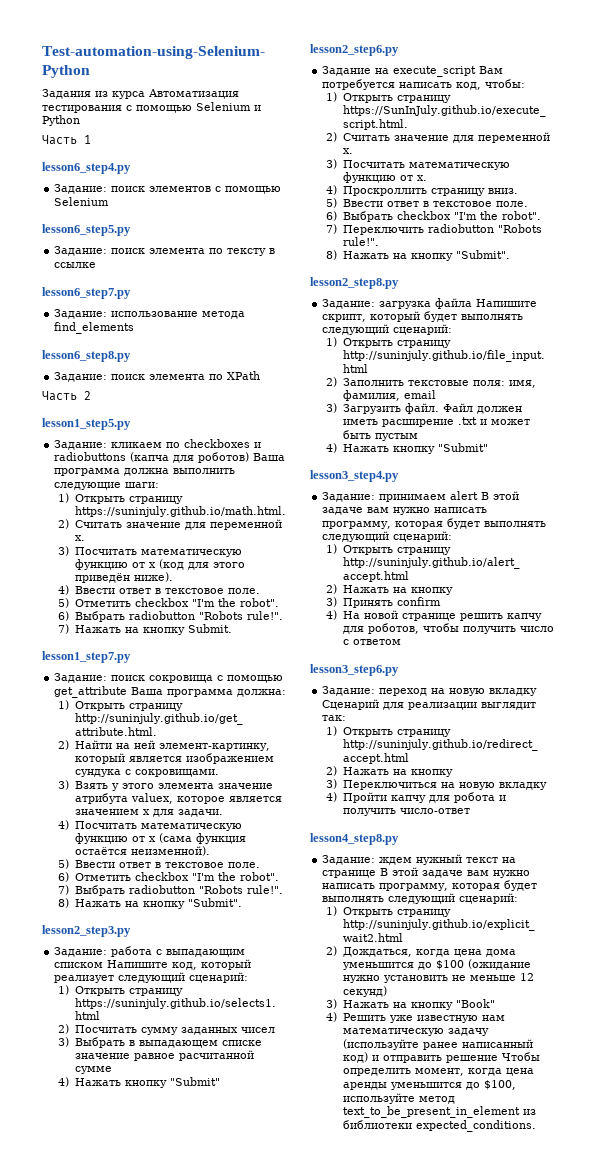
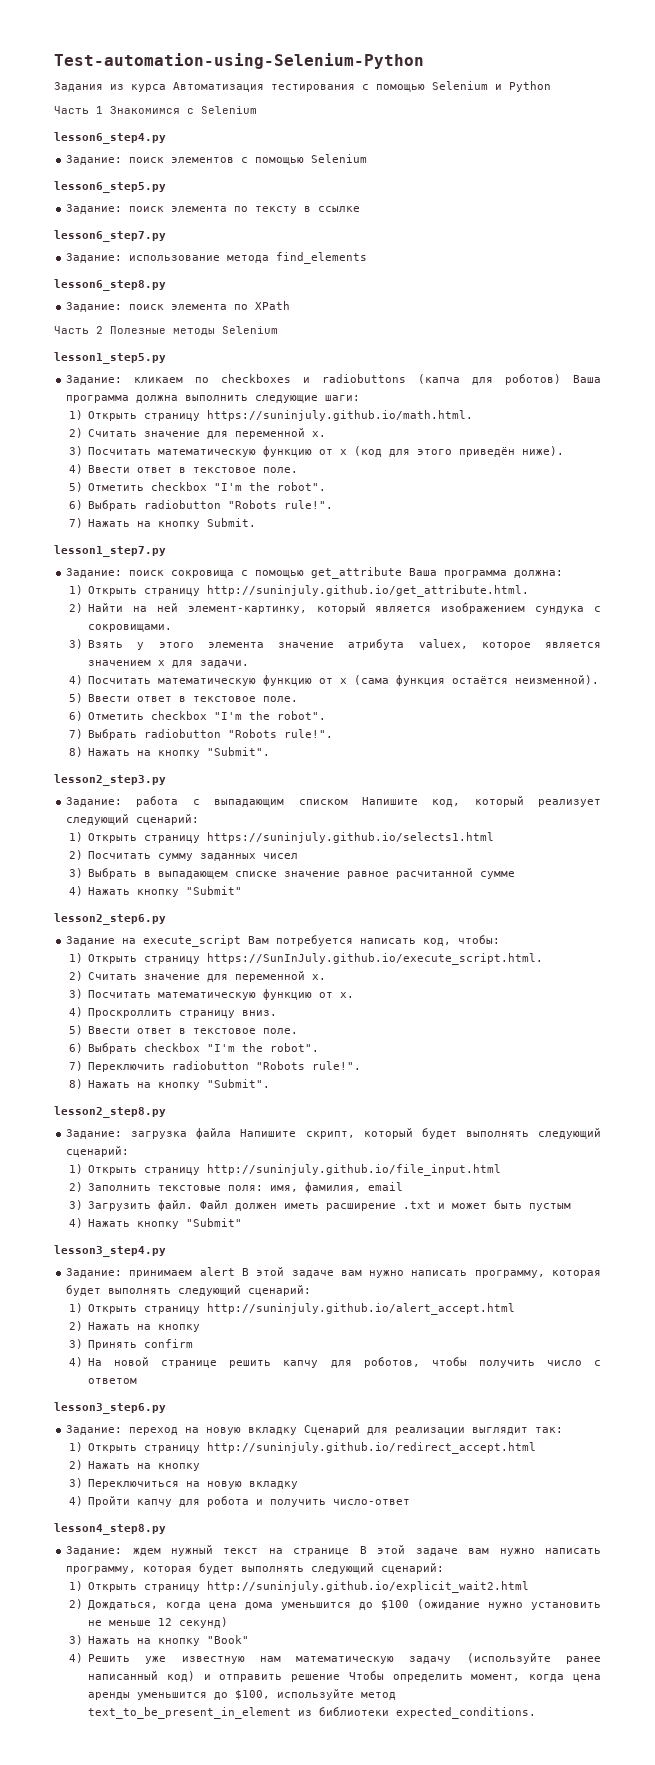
(91, 139) none -> [110,106,257,114] Знакомимся с Selenium
(91, 395) none -> [110,326,278,336] Полезные методы Selenium

